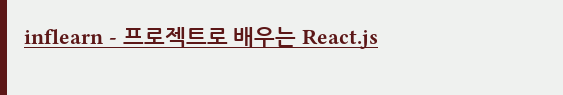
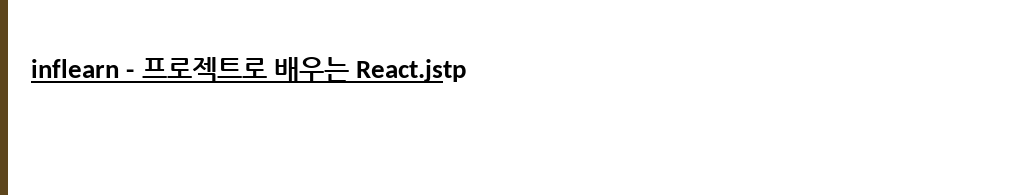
[302,29,379,49] React.js -> [356,59,467,82] React.jstp

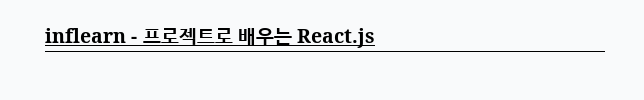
[356,59,467,82] React.jstp -> [297,28,376,48] React.js

